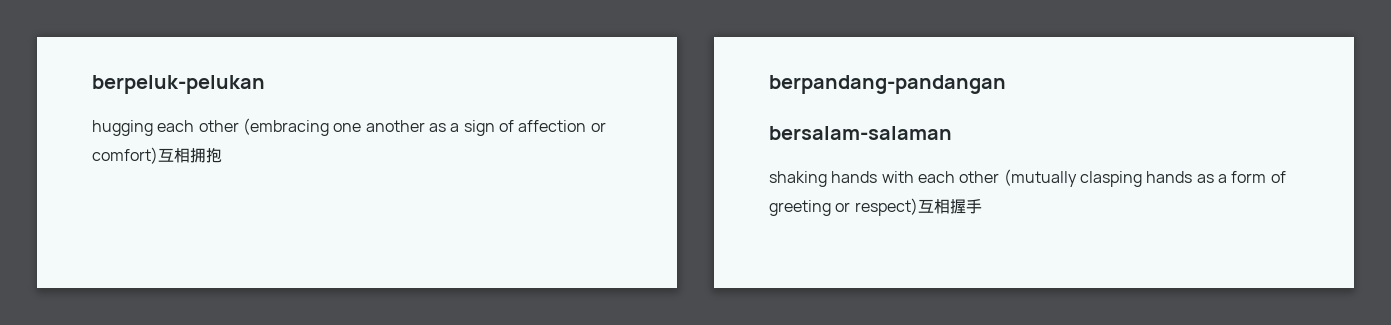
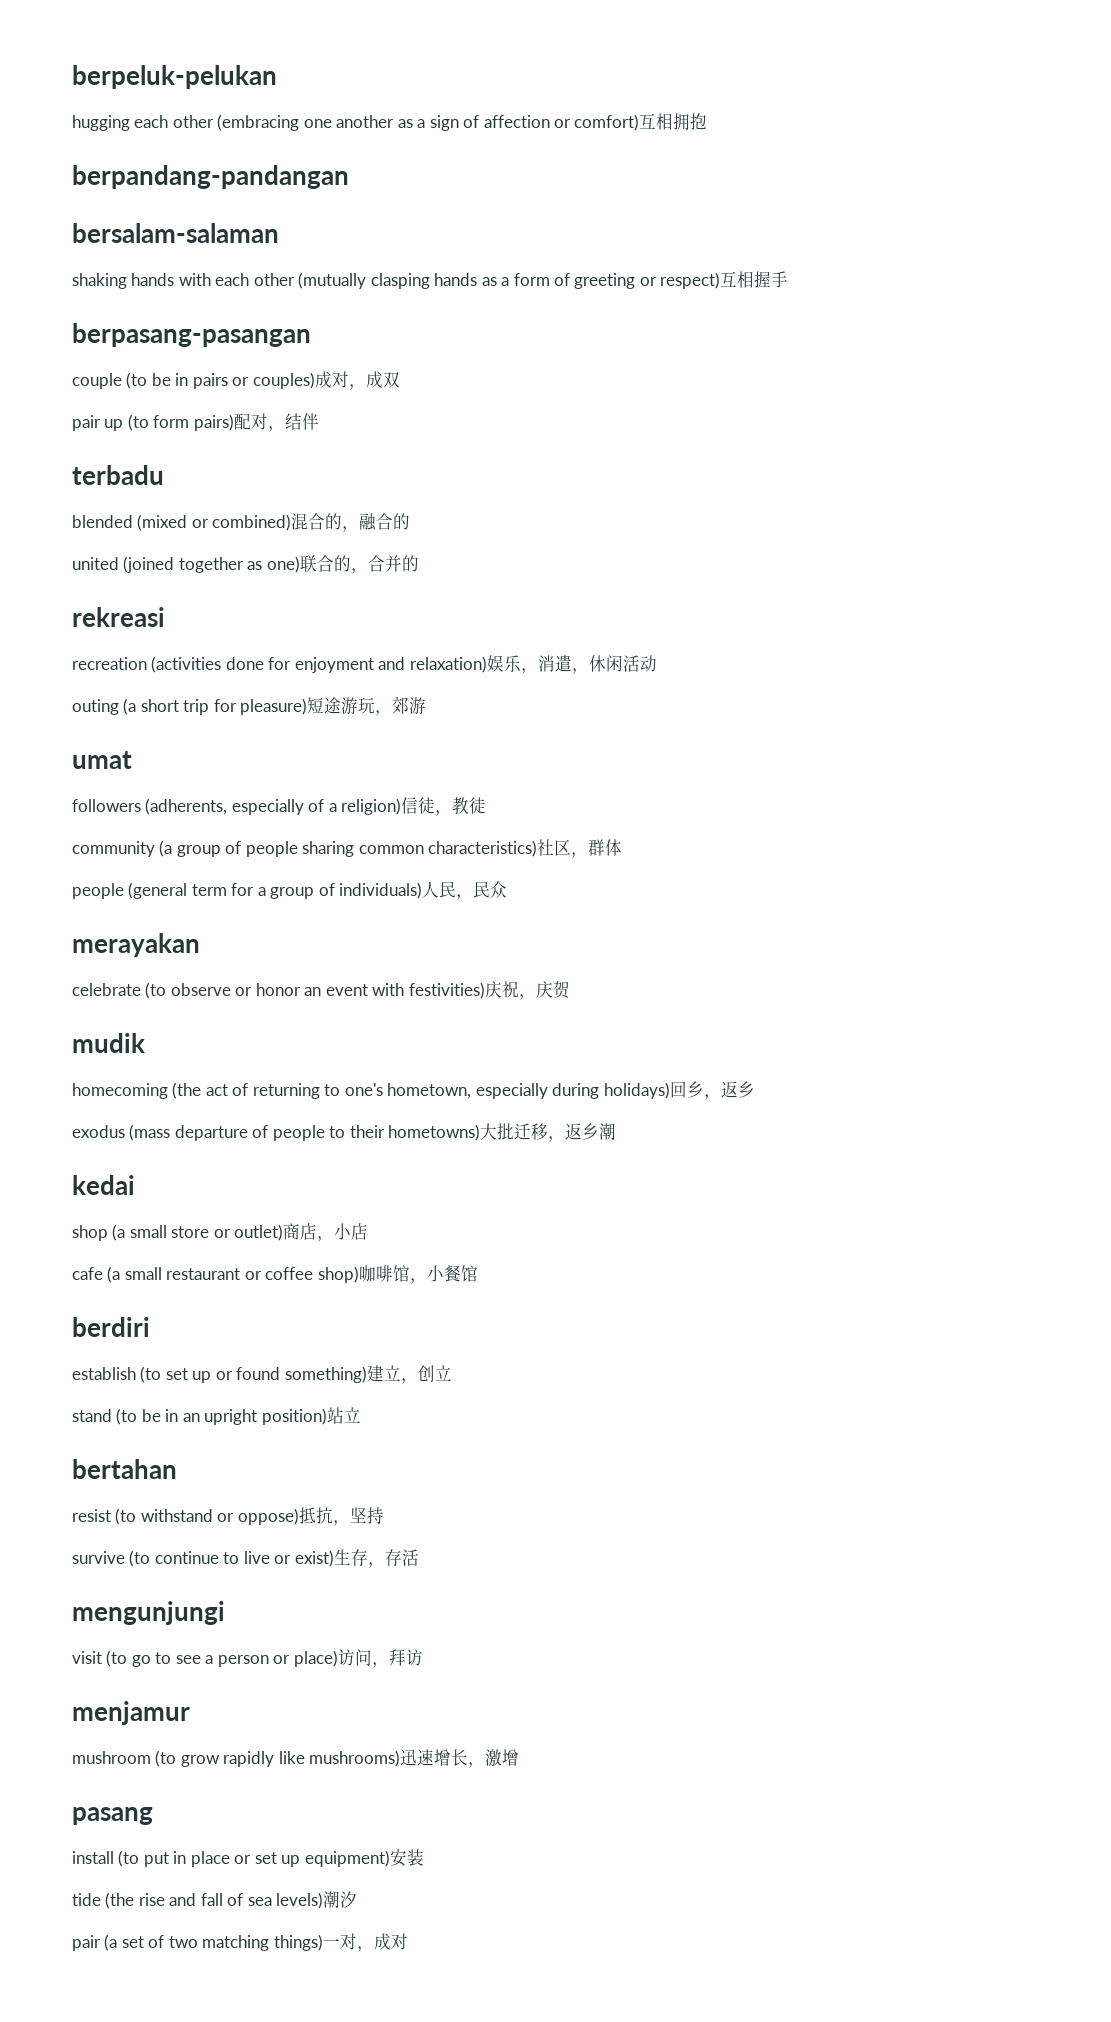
(982, 206) none -> [72,323,311,347] [72,371,400,390] [72,413,319,432] [72,465,164,485] [72,513,411,532] [72,555,419,574] [72,607,165,627] [72,655,657,674] [72,696,427,716] [72,751,132,769] [72,797,487,816] [72,839,623,858] [72,881,508,900] [72,933,200,957] [72,980,570,1000] [72,1033,145,1053] [72,1081,755,1100] [72,1123,617,1142] [72,1175,135,1195] [72,1223,369,1242] [72,1265,478,1284] [72,1317,150,1337] [72,1365,452,1384] [72,1407,361,1425] [72,1459,177,1479] [72,1507,384,1526] [72,1549,419,1568] [72,1601,225,1625] [72,1649,423,1668] [72,1701,190,1725] [72,1749,520,1768] [72,1807,153,1825] [72,1849,424,1867] [72,1891,358,1909] [72,1933,408,1952] // berpasang-pasangan // couple (to be in pairs or couples)成对，成双 // pair up (to form pairs)配对，结伴 // terbadu // blended (mixed or combined)混合的，融合的 // united (joined together as one)联合的，合并的 // rekreasi // recreation (activities done for enjoyment and relaxation)娱乐，消遣，休闲活动 // outing (a short trip for pleasure)短途游玩，郊游 // umat // followers (adherents, especially of a religion)信徒，教徒 // community (a group of people sharing common characteristics)社区，群体 // people (general term for a group of individuals)人民，民众 // merayakan // celebrate (to observe or honor an event with festivities)庆祝，庆贺 // mudik // homecoming (the act of returning to one's hometown, especially during holidays)回乡，返乡 // exodus (mass departure of people to their hometowns)大批迁移，返乡潮 // kedai // shop (a small store or outlet)商店，小店 // cafe (a small restaurant or coffee shop)咖啡馆，小餐馆 // berdiri // establish (to set up or found something)建立，创立 // stand (to be in an upright position)站立 // bertahan // resist (to withstand or oppose)抵抗，坚持 // survive (to continue to live or exist)生存，存活 // mengunjungi // visit (to go to see a person or place)访问，拜访 // menjamur // mushroom (to grow rapidly like mushrooms)迅速增长，激增 // pasang // install (to put in place or set up equipment)安装 // tide (the rise and fall of sea levels)潮汐 // pair (a set of two matching things)一对，成对

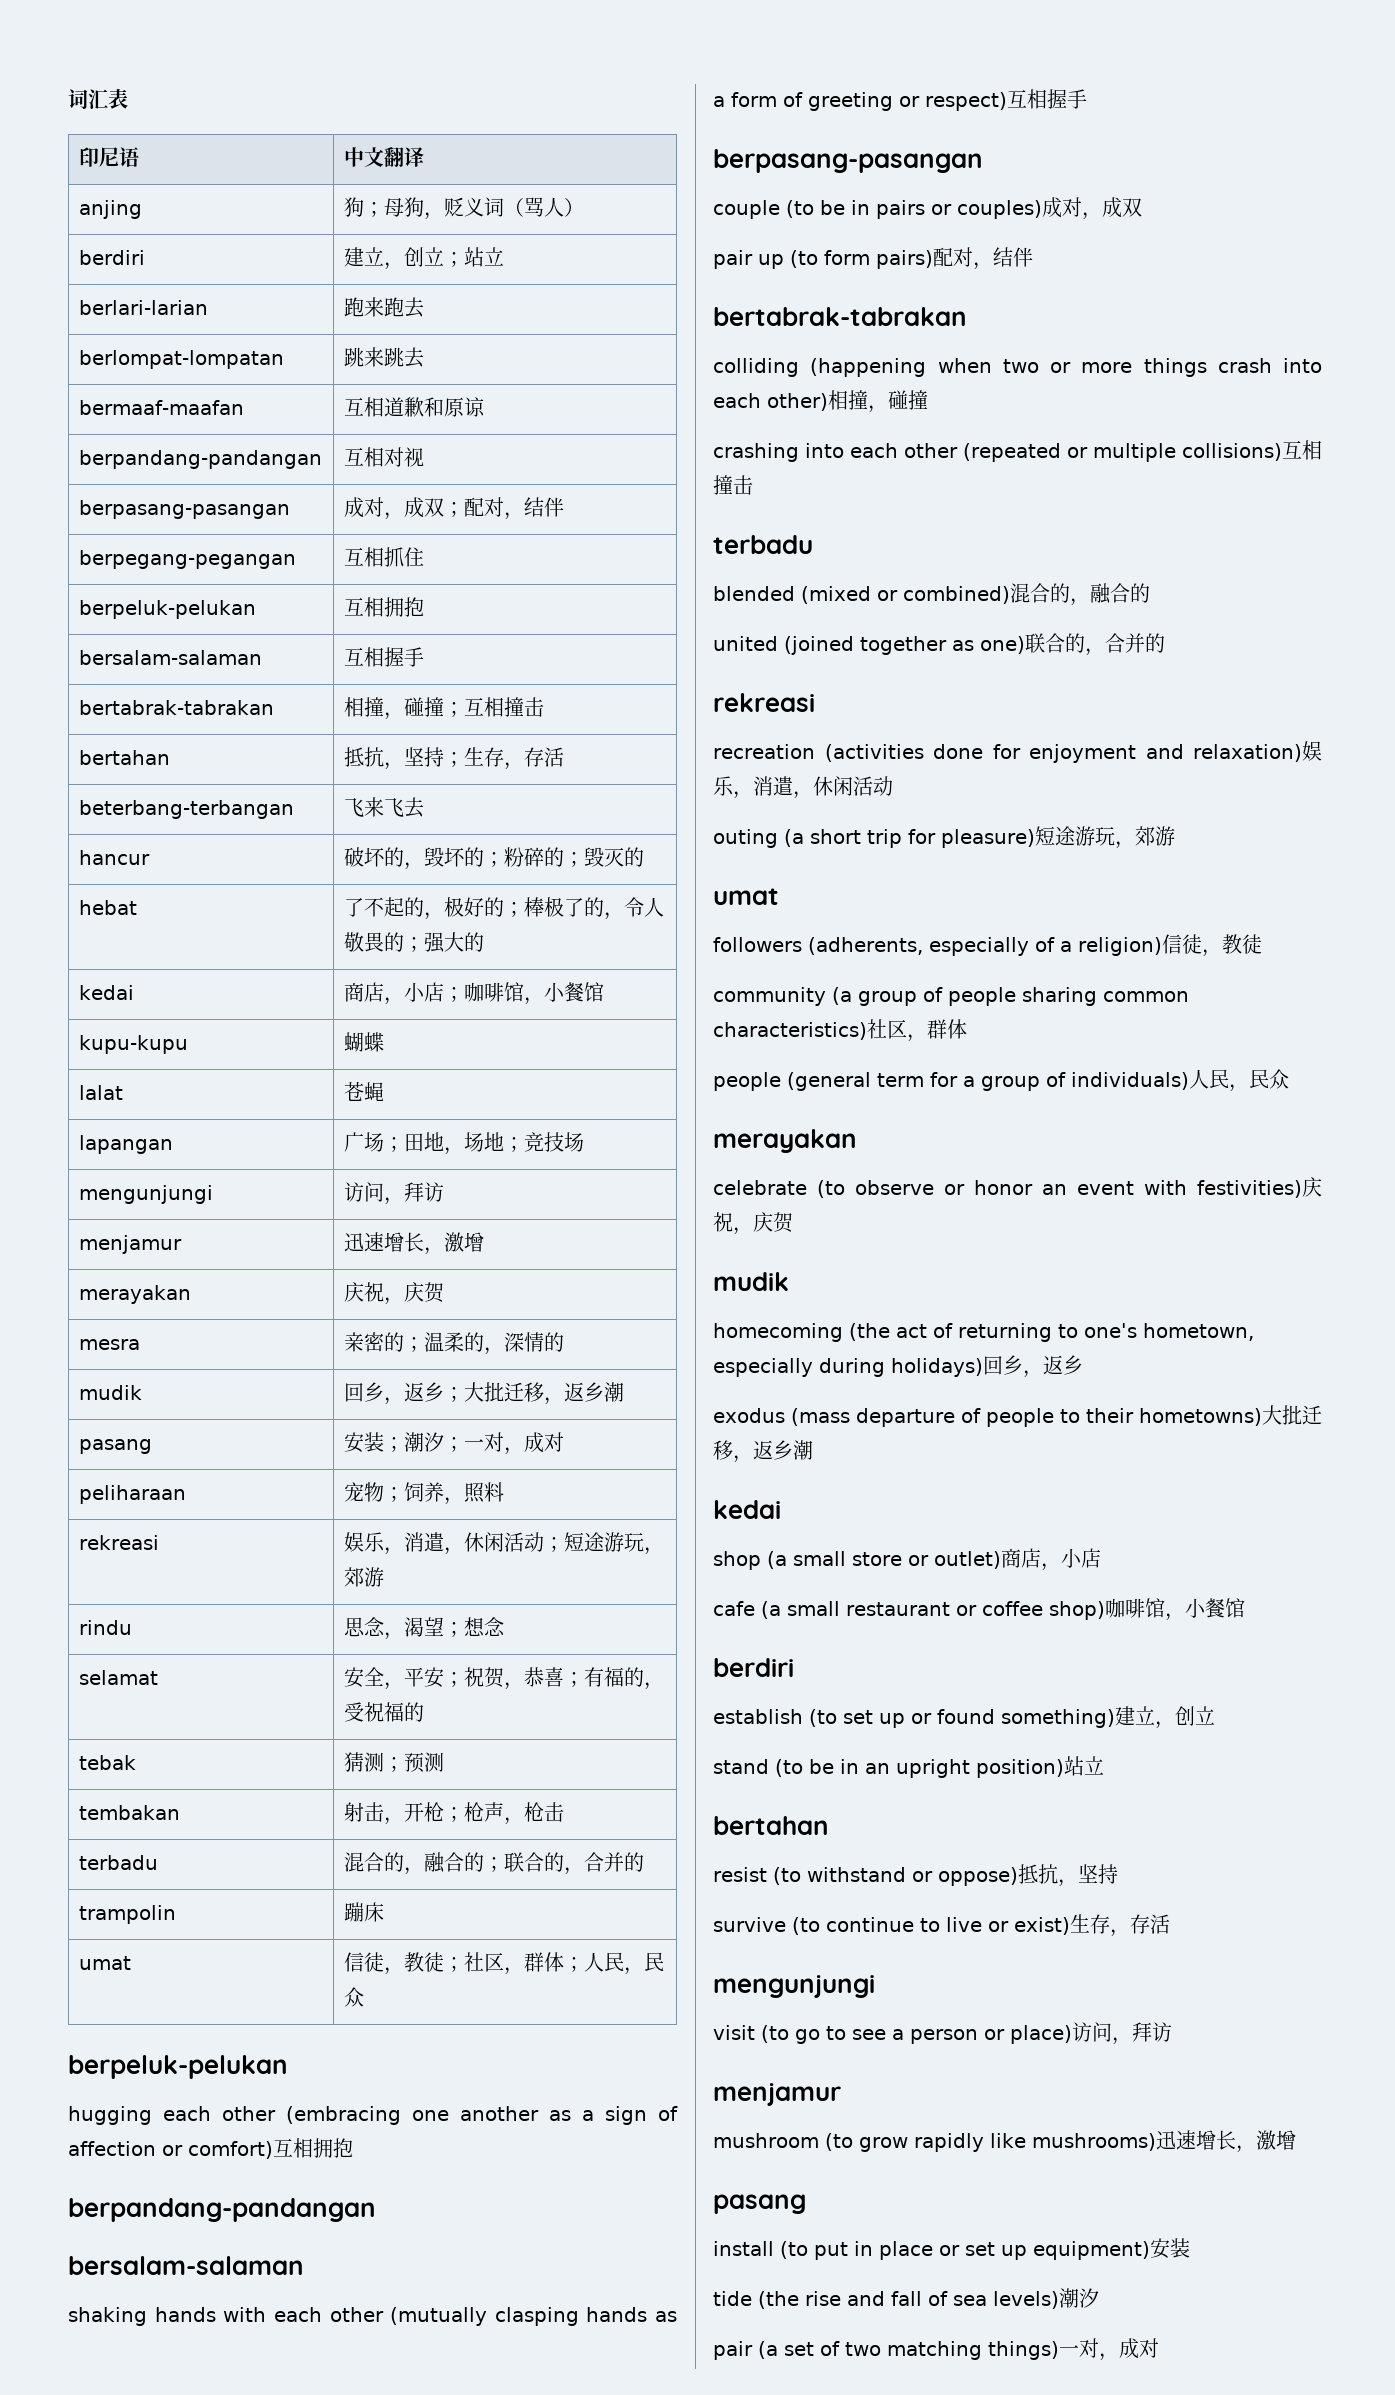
(72, 77) none -> [68,89,128,109] [78,147,139,167] [343,147,424,167] [78,200,142,219] [343,197,584,220] [78,250,145,265] [343,247,504,270] [78,300,208,315] [343,297,424,318] [78,350,284,369] [343,347,424,368] [78,400,244,415] [343,397,485,417] [78,450,322,469] [343,447,424,467] [78,500,290,519] [343,497,564,520] [78,550,296,569] [343,547,424,567] [78,600,256,619] [343,597,424,617] [78,650,262,665] [343,647,424,667] [78,700,274,715] [343,697,544,720] [78,750,170,765] [343,747,564,770] [78,800,294,819] [343,797,424,818] [78,850,150,865] [343,847,644,870] [78,900,137,915] [343,897,664,920] [343,932,484,953] [78,985,134,1000] [343,982,604,1005] [78,1035,188,1054] [343,1032,384,1052] [78,1085,123,1100] [343,1082,384,1101] [78,1135,173,1154] [343,1132,584,1155] [78,1185,213,1204] [343,1182,444,1205] [78,1235,182,1254] [343,1232,484,1255] [78,1285,191,1304] [343,1282,445,1305] [78,1339,140,1350] [343,1332,564,1355] [78,1385,142,1400] [343,1382,624,1405] [78,1439,152,1454] [343,1432,564,1455] [78,1485,186,1504] [343,1482,504,1505] [78,1535,159,1550] [343,1532,664,1555] [343,1567,384,1587] [78,1620,132,1635] [343,1617,505,1640] [78,1670,158,1685] [343,1667,664,1690] [343,1702,424,1722] [78,1755,136,1770] [343,1752,444,1773] [78,1805,180,1820] [343,1802,564,1825] [78,1855,158,1870] [343,1852,644,1875] [78,1905,176,1924] [343,1902,384,1922] [78,1956,131,1970] [343,1952,664,1975] [343,1987,364,2007] 词汇表 // 印尼语 | 中文翻译 // anjing | 狗；母狗，贬义词（骂人） // berdiri | 建立，创立；站立 // berlari-larian | 跑来跑去 // berlompat-lompatan | 跳来跳去 // bermaaf-maafan | 互相道歉和原谅 // berpandang-pandangan | 互相对视 // berpasang-pasangan | 成对，成双；配对，结伴 // berpegang-pegangan | 互相抓住 // berpeluk-pelukan | 互相拥抱 // bersalam-salaman | 互相握手 // bertabrak-tabrakan | 相撞，碰撞；互相撞击 // bertahan | 抵抗，坚持；生存，存活 // beterbang-terbangan | 飞来飞去 // hancur | 破坏的，毁坏的；粉碎的；毁灭的 // hebat | 了不起的，极好的；棒极了的，令人敬畏的；强大的 // kedai | 商店，小店；咖啡馆，小餐馆 // kupu-kupu | 蝴蝶 // lalat | 苍蝇 // lapangan | 广场；田地，场地；竞技场 // mengunjungi | 访问，拜访 // menjamur | 迅速增长，激增 // merayakan | 庆祝，庆贺 // mesra | 亲密的；温柔的，深情的 // mudik | 回乡，返乡；大批迁移，返乡潮 // pasang | 安装；潮汐；一对，成对 // peliharaan | 宠物；饲养，照料 // rekreasi | 娱乐，消遣，休闲活动；短途游玩，郊游 // rindu | 思念，渴望；想念 // selamat | 安全，平安；祝贺，恭喜；有福的，受祝福的 // tebak | 猜测；预测 // tembakan | 射击，开枪；枪声，枪击 // terbadu | 混合的，融合的；联合的，合并的 // trampolin | 蹦床 // umat | 信徒，教徒；社区，群体；人民，民众 //
(319, 421) none -> [713,307,967,326] [713,358,1322,377] [713,390,928,413] [713,440,1322,462] [713,475,753,495] // bertabrak-tabrakan // colliding (happening when two or more things crash into each other)相撞，碰撞 // crashing into each other (repeated or multiple collisions)互相撞击

